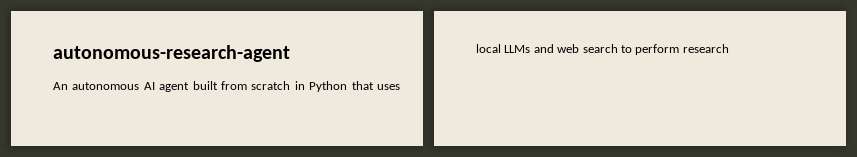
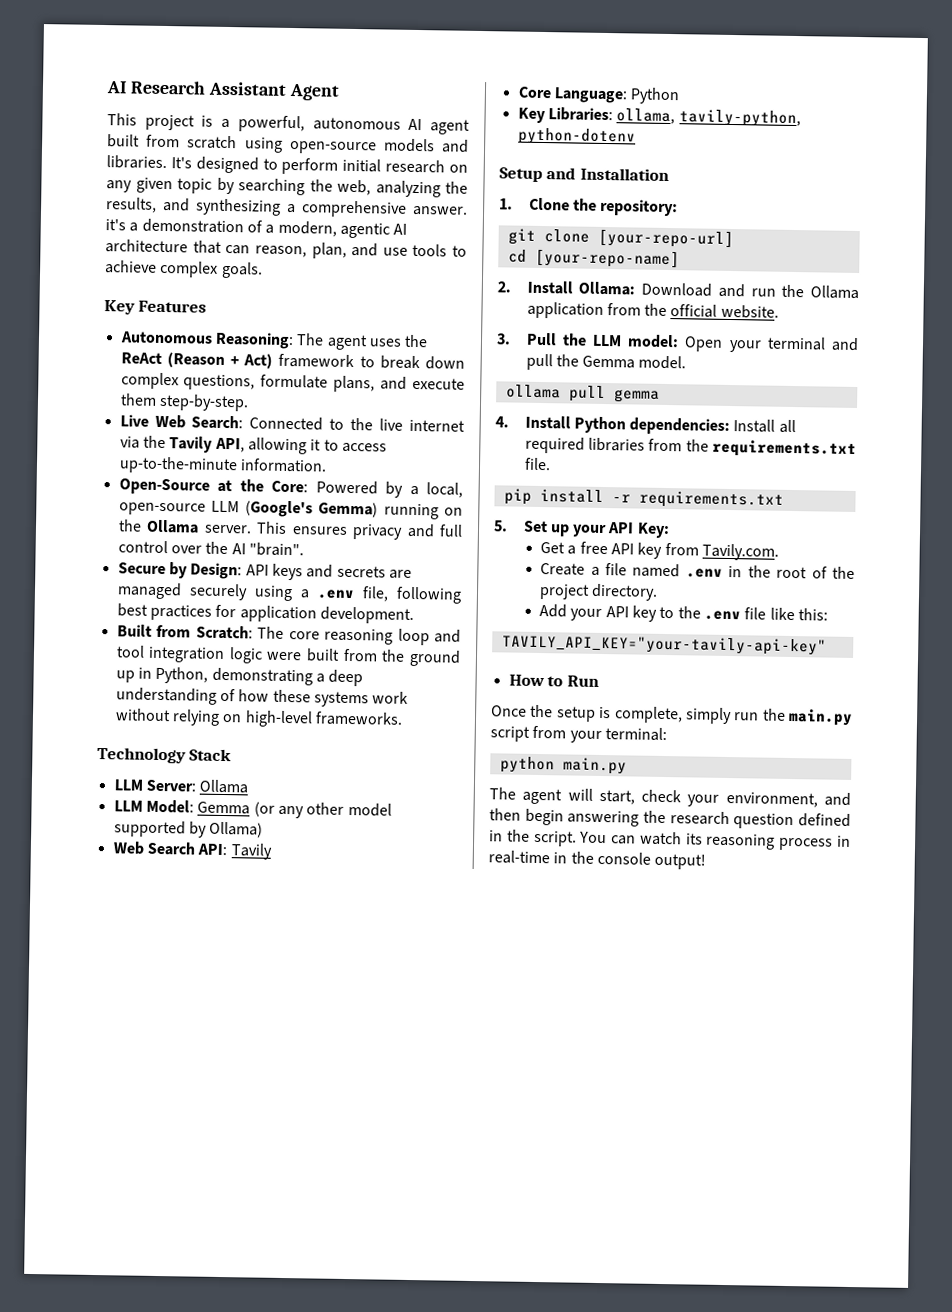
[53,45,290,62] [53,82,68,90] autonomous-research-agent // An -> [106,80,340,101] [107,113,305,133] AI Research Assistant Agent // This project is a powerful,
[294,81,400,92] [476,44,729,55] in Python that uses local LLMs and web search to perform research -> [243,137,469,155] [106,155,468,175] [106,177,468,198] [106,197,468,218] [105,218,408,239] [105,239,467,259] [105,260,263,279] [104,300,208,315] [119,331,429,351] [120,352,465,370] [120,372,465,393] [119,393,249,412] [119,414,465,432] [119,435,387,455] [118,456,327,475] [118,478,463,498] [118,500,463,520] [117,519,463,540] [117,540,304,557] [117,562,412,581] [116,582,462,604] [116,603,414,625] [116,624,461,646] [115,645,461,667] [115,666,364,687] [115,687,409,708] [114,708,403,728] [97,747,233,764] [113,779,249,794] [113,799,392,819] [113,820,264,838] [112,841,272,860] [517,86,681,105] [517,107,801,128] [517,127,636,146] [499,167,669,182] [499,197,679,217] [507,228,734,249] [507,248,680,269] [497,280,859,300] [526,301,779,319] [496,332,859,353] [525,353,687,371] [505,384,660,403] [495,415,796,436] [524,436,858,459] [523,457,551,471] [503,488,784,509] [493,520,670,539] [540,541,780,561] [540,563,855,579] [539,583,659,601] [539,604,828,622] [501,634,827,656] [508,674,599,687] [491,704,853,726] [490,725,667,744] [499,756,627,775] [489,787,851,808] [489,808,851,830] [489,829,851,851] [488,850,707,870] using open-source models and libraries. It's designed to perform initial research on any given topic by searching the web, analyzing the results, and synthesizing a comprehensive answer. it's a demonstration of a modern, agentic AI architecture that can reason, plan, and use tools to achieve complex goals. // Key Features // Autonomous Reasoning: The agent uses the ReAct (Reason + Act) framework to break down complex questions, formulate plans, and execute them step-by-step. // Live Web Search: Connected to the live internet via the Tavily API, allowing it to access up-to-the-minute information. // Open-Source at the Core: Powered by a local, open-source LLM (Google's Gemma) running on the Ollama server. This ensures privacy and full control over the AI "brain". // Secure by Design: API keys and secrets are managed securely using a .env file, following best practices for application development. // Built from Scratch: The core reasoning loop and tool integration logic were built from the ground up in Python, demonstrating a deep understanding of how these systems work without relying on high-level frameworks. // Technology Stack // LLM Server: Ollama // LLM Model: Gemma (or any other model supported by Ollama) // Web Search API: Tavily // Core Language: Python // Key Libraries: ollama, tavily-python, python-dotenv // Setup and Installation // 1. Clone the repository: // git clone [your-repo-url] // cd [your-repo-name] // 2. Install Ollama: Download and run the Ollama application from the official website. // 3. Pull the LLM model: Open your terminal and pull the Gemma model. // ollama pull gemma // 4. Install Python dependencies: Install all required libraries from the requirements.txt file. // pip install -r requirements.txt // 5. Set up your API Key: // Get a free API key from Tavily.com. // Create a file named .env in the root of the project directory. // Add your API key to the .env file like this: // TAVILY_API_KEY="your-tavily-api-key" // How to Run // Once the setup is complete, simply run the main.py script from your terminal: // python main.py // The agent will start, check your environment, and then begin answering the research question defined in the script. You can watch its reasoning process in real-time in the console output!

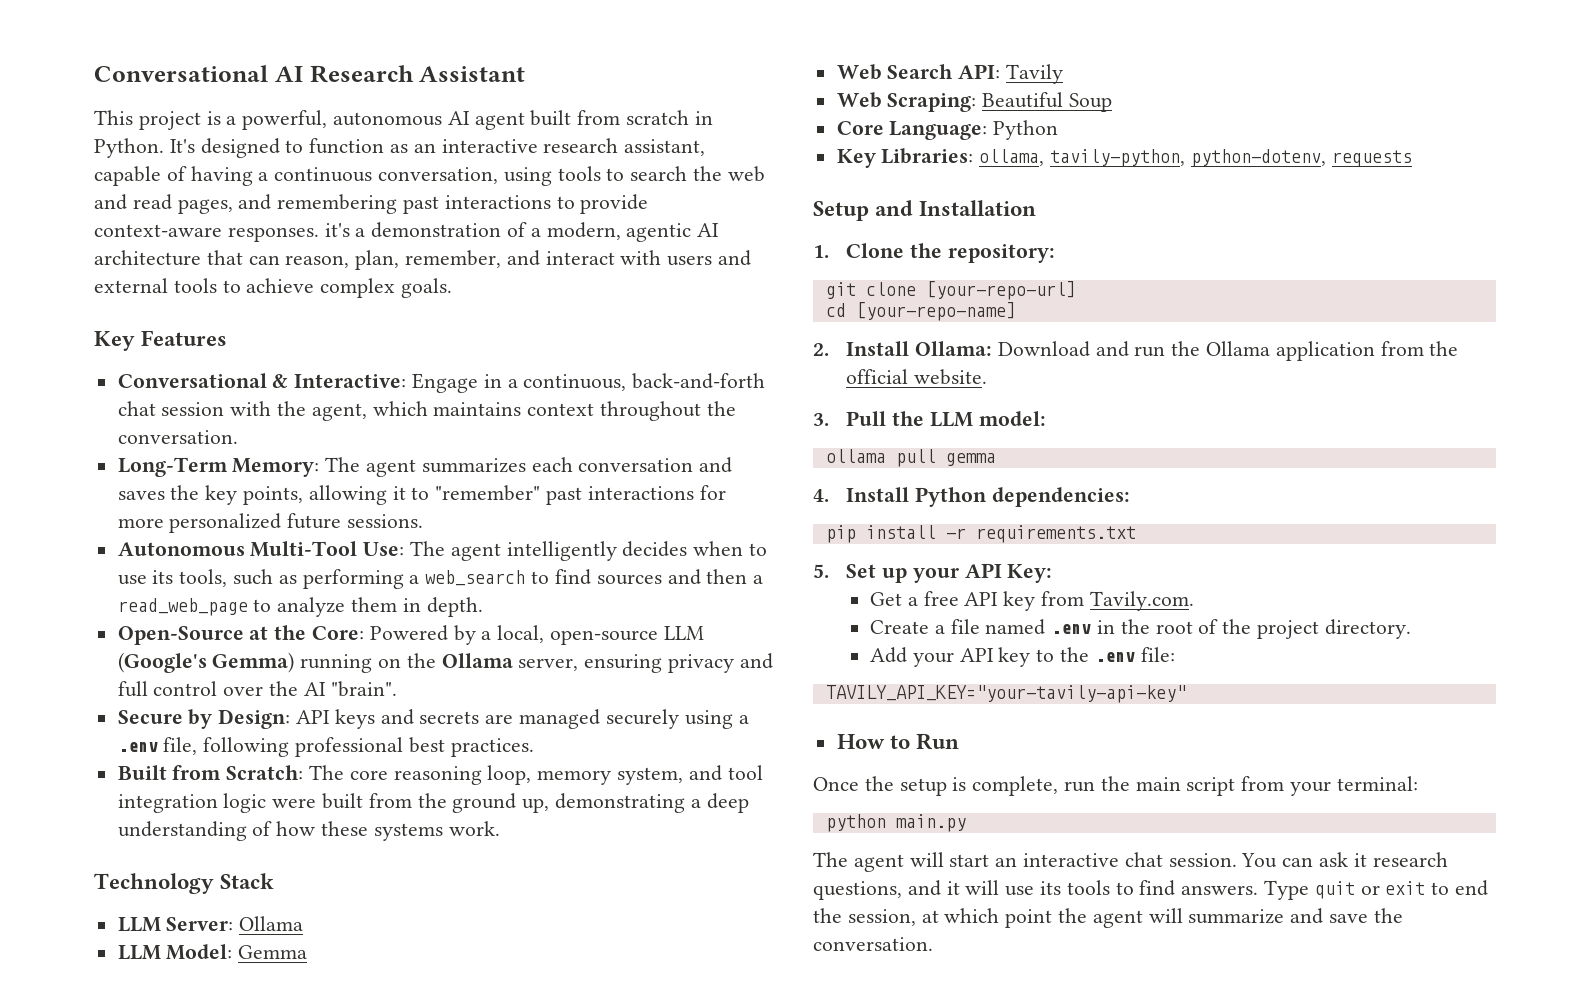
(106, 87) none -> [94,65,268,82] Conversational
[288,83,340,101] Agent -> (526, 74) none
[243,137,469,155] [106,155,468,175] [106,177,468,198] [106,197,468,218] using open-source models and libraries. It's designed to perform initial research on any given topic by searching the web, analyzing the results, and synthesizing a comprehensive answer. -> [694,111,713,125] [94,138,706,158] [94,166,765,186] [94,194,649,214] [94,224,319,242] in Python. It's designed to function as an interactive research assistant, capable of having a continuous conversation, using tools to search the web and read pages, and remembering past interactions to provide context-aware responses.
[351,242,408,257] and use -> [405,250,752,268] [94,278,168,293] remember, and interact with users and external
[119,331,429,351] [120,352,465,370] [120,372,465,393] [119,393,249,412] [119,414,465,432] [119,435,387,455] [118,456,327,475] Autonomous Reasoning: The agent uses the ReAct (Reason + Act) framework to break down complex questions, formulate plans, and execute them step-by-step. // Live Web Search: Connected to the live internet via the Tavily API, allowing it to access up-to-the-minute information. -> [117,373,766,393] [117,401,736,421] [117,430,238,444] [117,457,733,477] [117,485,726,505] [117,513,424,533] [117,541,768,561] [117,569,764,589] [117,597,483,617] Conversational & Interactive: Engage in a continuous, back-and-forth chat session with the agent, which maintains context throughout the conversation. // Long-Term Memory: The agent summarizes each conversation and saves the key points, allowing it to "remember" past interactions for more personalized future sessions. // Autonomous Multi-Tool Use: The agent intelligently decides when to use its tools, such as performing a web_search to find sources and then a read_web_page to analyze them in depth.
[203,521,348,535] server. This ensures -> [518,654,663,673] server, ensuring
[116,603,414,625] best practices for application development. -> [295,737,534,757] professional best practices.
[397,628,430,646] loop -> [487,765,684,785] loop, memory system,
[115,666,209,684] up in Python, -> [522,798,550,813] up,
[372,691,409,704] [114,708,403,728] work without relying on high-level frameworks. -> [448,821,500,836] work.
[253,801,392,819] [113,820,264,838] (or any other model supported by Ollama) -> (308, 952) none
(272, 851) none -> [836,92,1113,112] // Web Scraping: Beautiful Soup
[517,127,636,146] python-dotenv -> [1190,149,1412,167] python-dotenv, requests
[684,336,859,353] [525,353,687,371] Open your terminal and pull the Gemma model. -> (1046, 418) none
[733,419,796,434] [524,436,858,459] [523,457,551,471] Install all required libraries from the requirements.txt file. -> (1130, 497) none
[744,607,828,621] file like this: -> [1140,647,1175,662] file:
[684,707,853,726] simply run the main.py -> [1064,776,1181,792] run the main
[598,789,851,808] [489,808,851,830] [489,829,851,851] [488,850,707,870] start, check your environment, and then begin answering the research question defined in the script. You can watch its reasoning process in real-time in the console output! -> [949,852,1448,868] [813,880,1489,900] [813,908,1403,928] [813,937,933,951] start an interactive chat session. You can ask it research questions, and it will use its tools to find answers. Type quit or exit to end the session, at which point the agent will summarize and save the conversation.

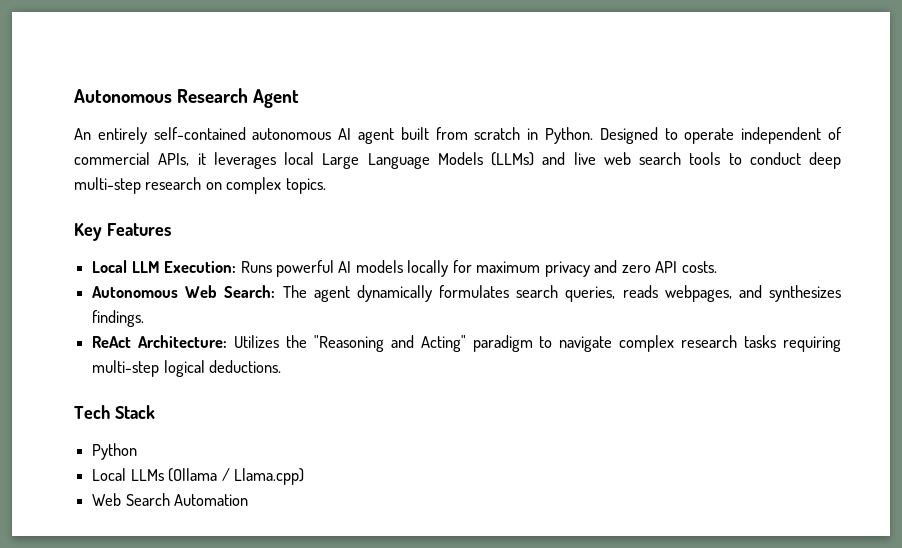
[94,65,526,83] [94,110,328,130] Conversational AI Research Assistant // This project is a powerful, -> [74,88,300,108] [74,127,246,144] Autonomous Research Agent // An entirely self-contained
[169,138,706,158] [94,166,765,186] [94,194,649,214] [94,222,720,242] [94,250,752,270] [94,278,453,298] [94,330,228,351] [117,373,766,393] [117,401,736,421] [117,430,238,444] [117,457,733,477] [117,485,726,505] [117,513,424,533] [117,541,768,561] [117,569,764,589] [117,597,483,617] [117,625,704,645] [117,652,773,673] [117,681,397,697] [117,709,749,729] [117,737,534,757] [117,765,763,785] [117,793,749,813] [117,821,500,841] [94,873,275,894] [117,916,304,932] [117,944,308,960] [836,64,1064,84] [836,92,1113,112] [836,120,1059,140] [836,148,1412,168] [813,200,1037,221] [813,243,1055,263] [825,281,1076,300] [825,302,1016,321] [813,341,1459,361] [846,369,988,385] [813,411,1046,427] [825,449,996,467] [813,487,1130,507] [825,525,1136,543] [813,563,1053,583] [869,591,1194,611] [869,619,1411,639] [869,647,1175,667] [825,685,1186,703] [836,733,959,750] [813,776,1418,796] [825,814,966,832] [813,852,1448,872] [813,880,1489,900] [813,908,1403,928] [813,937,933,951] It's designed to function as an interactive research assistant, capable of having a continuous conversation, using tools to search the web and read pages, and remembering past interactions to provide context-aware responses. it's a demonstration of a modern, agentic AI architecture that can reason, plan, remember, and interact with users and external tools to achieve complex goals. // Key Features // Conversational & Interactive: Engage in a continuous, back-and-forth chat session with the agent, which maintains context throughout the conversation. // Long-Term Memory: The agent summarizes each conversation and saves the key points, allowing it to "remember" past interactions for more personalized future sessions. // Autonomous Multi-Tool Use: The agent intelligently decides when to use its tools, such as performing a web_search to find sources and then a read_web_page to analyze them in depth. // Open-Source at the Core: Powered by a local, open-source LLM (Google's Gemma) running on the Ollama server, ensuring privacy and full control over the AI "brain". // Secure by Design: API keys and secrets are managed securely using a .env file, following professional best practices. // Built from Scratch: The core reasoning loop, memory system, and tool integration logic were built from the ground up, demonstrating a deep understanding of how these systems work. // Technology Stack // LLM Server: Ollama // LLM Model: Gemma // Web Search API: Tavily // Web Scraping: Beautiful Soup // Core Language: Python // Key Libraries: ollama, tavily-python, python-dotenv, requests // Setup and Installation // 1. Clone the repository: // git clone [your-repo-url] // cd [your-repo-name] // 2. Install Ollama: Download and run the Ollama application from the official website. // 3. Pull the LLM model: // ollama pull gemma // 4. Install Python dependencies: // pip install -r requirements.txt // 5. Set up your API Key: // Get a free API key from Tavily.com. // Create a file named .env in the root of the project directory. // Add your API key to the .env file: // TAVILY_API_KEY="your-tavily-api-key" // How to Run // Once the setup is complete, run the main script from your terminal: // python main.py // The agent will start an interactive chat session. You can ask it research questions, and it will use its tools to find answers. Type quit or exit to end the session, at which point the agent will summarize and save the conversation. -> [599,127,843,144] [74,152,841,169] [74,177,326,194] [74,223,171,241] [92,260,717,277] [92,285,841,302] [92,310,145,327] [92,335,841,352] [92,360,282,377] [74,405,155,419] [92,443,138,460] [92,468,304,485] [92,493,249,506] Designed to operate independent of commercial APIs, it leverages local Large Language Models (LLMs) and live web search tools to conduct deep multi-step research on complex topics. // Key Features // Local LLM Execution: Runs powerful AI models locally for maximum privacy and zero API costs. // Autonomous Web Search: The agent dynamically formulates search queries, reads webpages, and synthesizes findings. // ReAct Architecture: Utilizes the "Reasoning and Acting" paradigm to navigate complex research tasks requiring multi-step logical deductions. // Tech Stack // Python // Local LLMs (Ollama / Llama.cpp) // Web Search Automation

